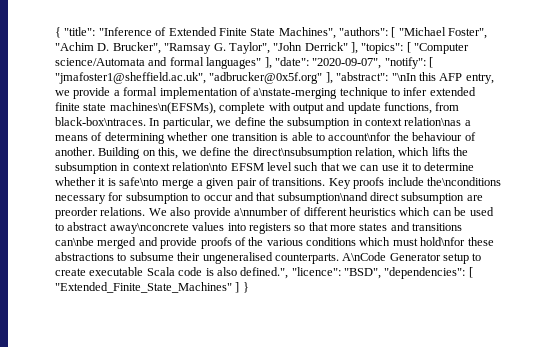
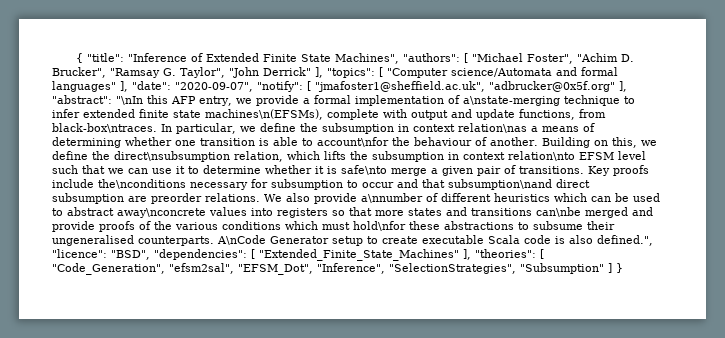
(232, 287) none -> [463,249,544,260] [52,263,604,275] ], "theories": [ "Code_Generation", "efsm2sal", "EFSM_Dot", "Inference", "SelectionStrategies", "Subsumption"

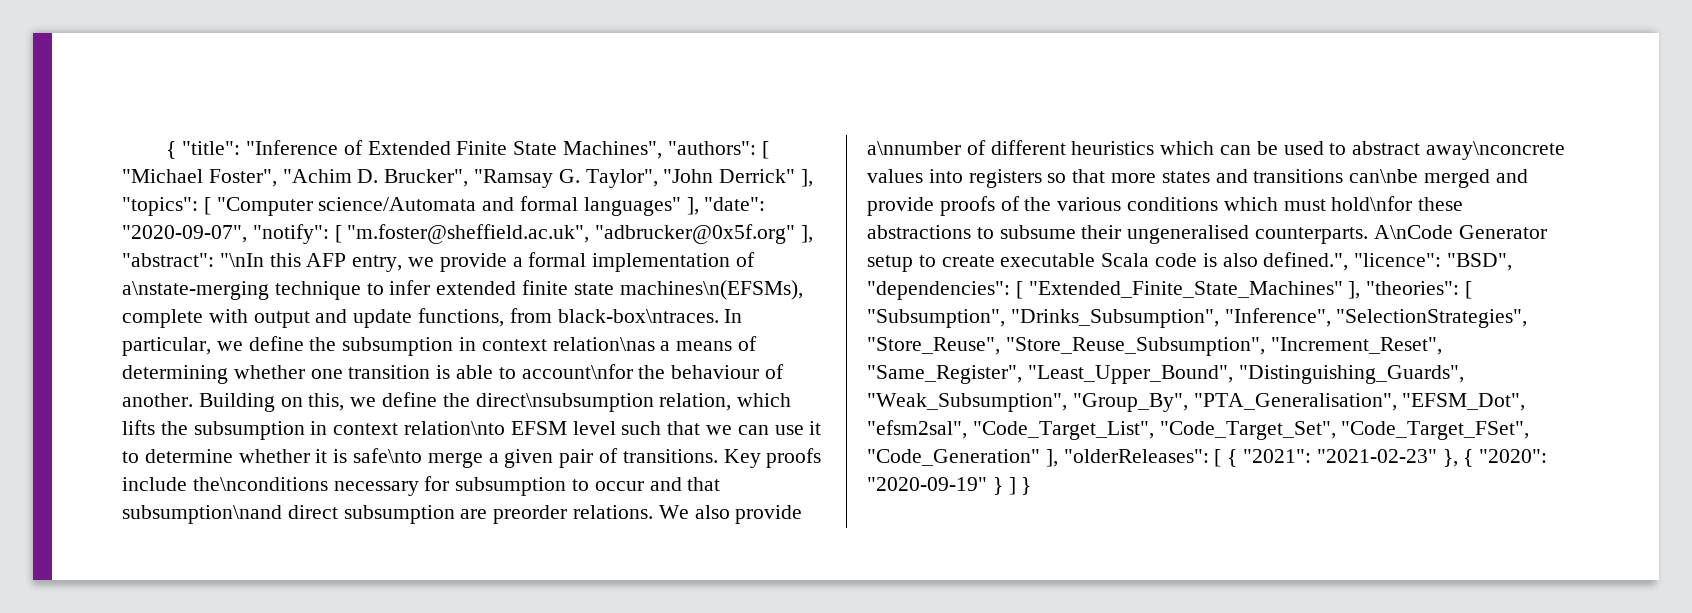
[315,81,485,92] "jmafoster1@sheffield.ac.uk", -> [347,224,590,244] "m.foster@sheffield.ac.uk",
[52,263,604,275] "Code_Generation", "efsm2sal", "EFSM_Dot", "Inference", "SelectionStrategies", "Subsumption" -> [867,308,1528,328] [867,337,1442,356] [867,365,1464,384] [867,393,1526,412] [867,420,1530,440] [867,449,1548,467] [867,477,1003,495] "Subsumption", "Drinks_Subsumption", "Inference", "SelectionStrategies", "Store_Reuse", "Store_Reuse_Subsumption", "Increment_Reset", "Same_Register", "Least_Upper_Bound", "Distinguishing_Guards", "Weak_Subsumption", "Group_By", "PTA_Generalisation", "EFSM_Dot", "efsm2sal", "Code_Target_List", "Code_Target_Set", "Code_Target_FSet", "Code_Generation" ], "olderReleases": [ { "2021": "2021-02-23" }, { "2020": "2020-09-19" }

